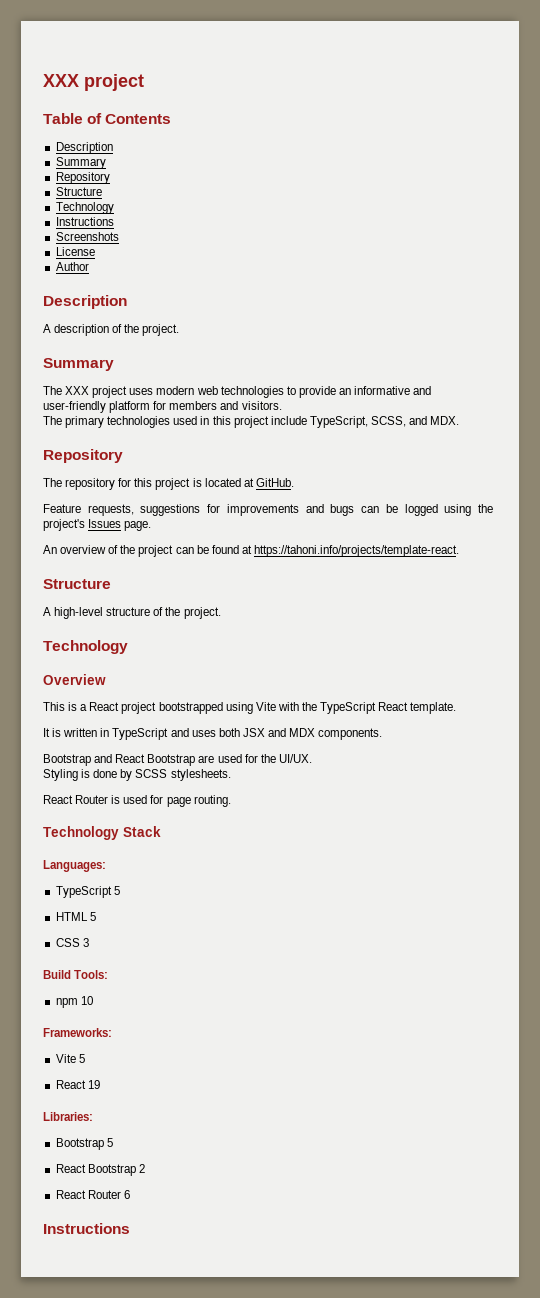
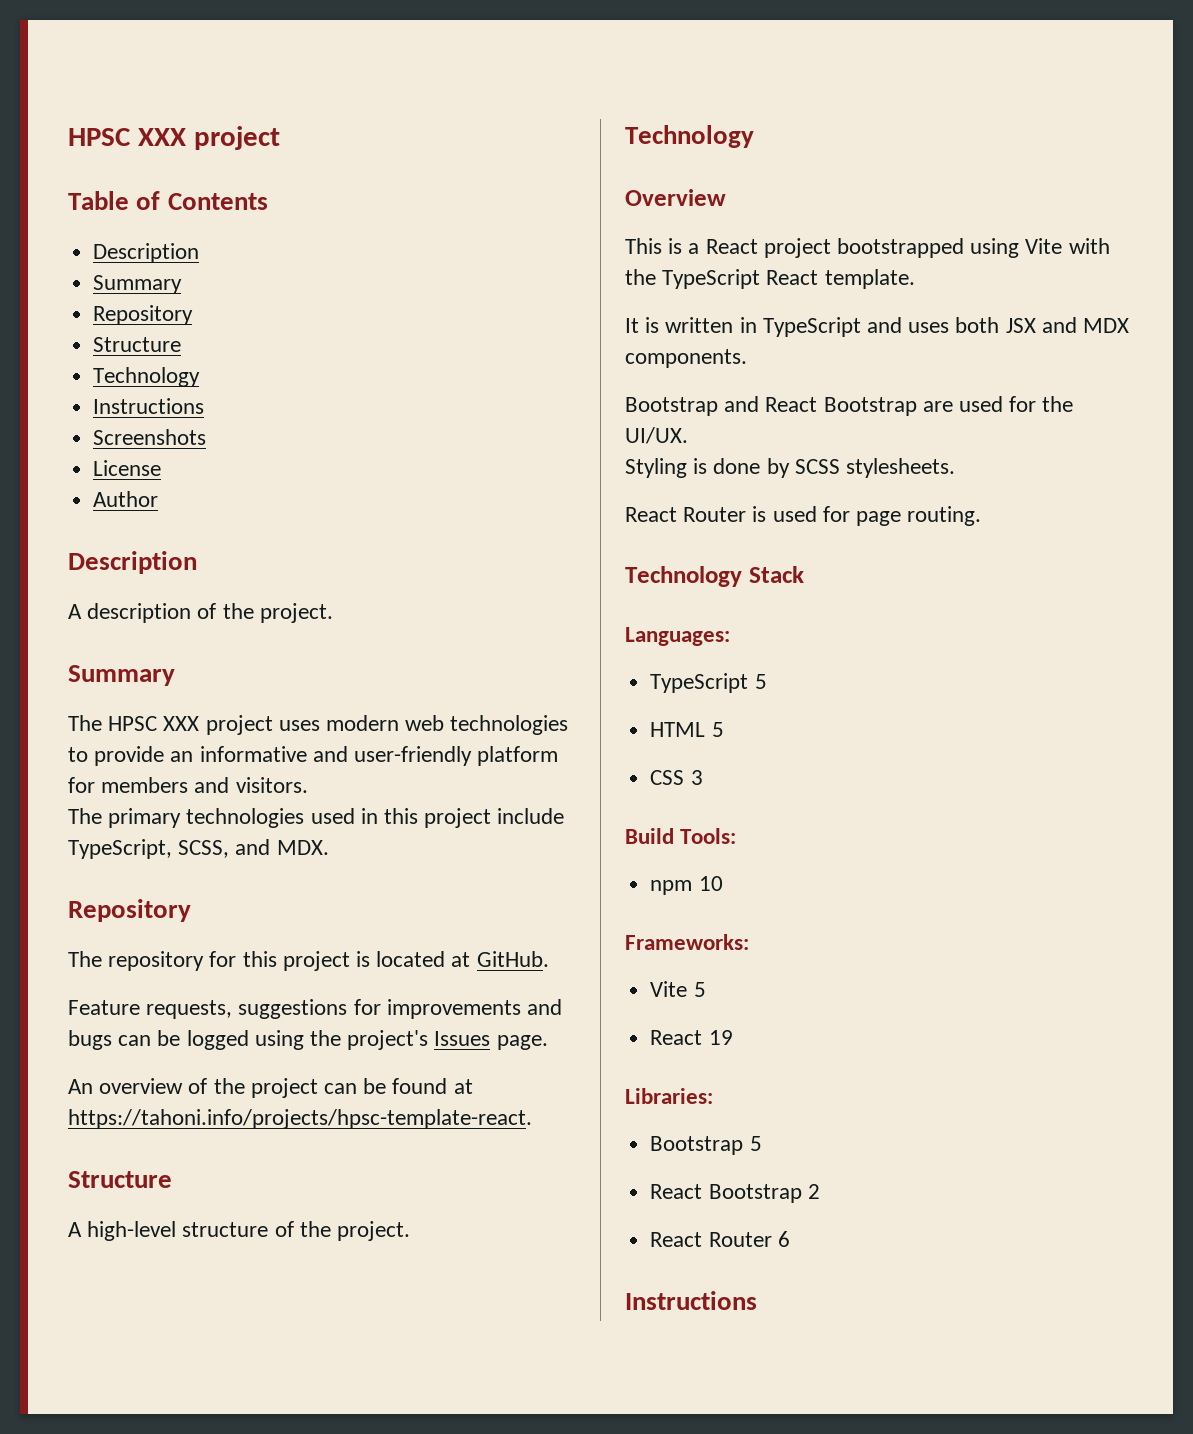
(43, 80) none -> [68,128,131,146] HPSC
(62, 390) none -> [108,716,158,731] HPSC
[253,545,459,557] https://tahoni.info/projects/template-react. -> [68,1109,532,1129] https://tahoni.info/projects/hpsc-template-react.

